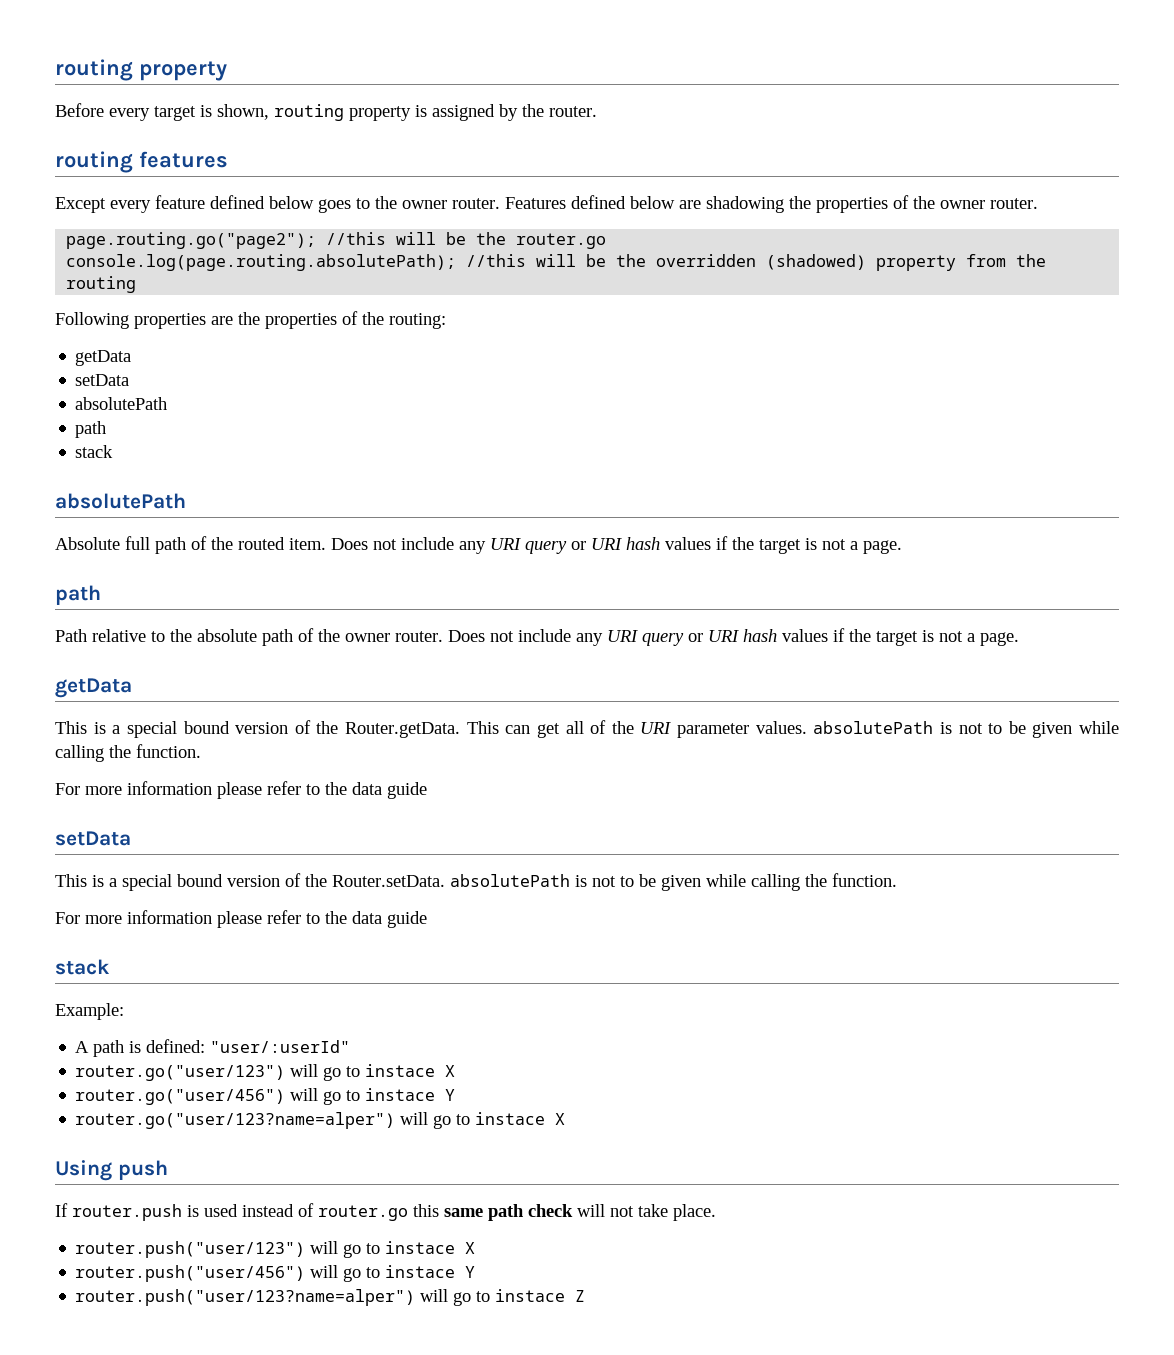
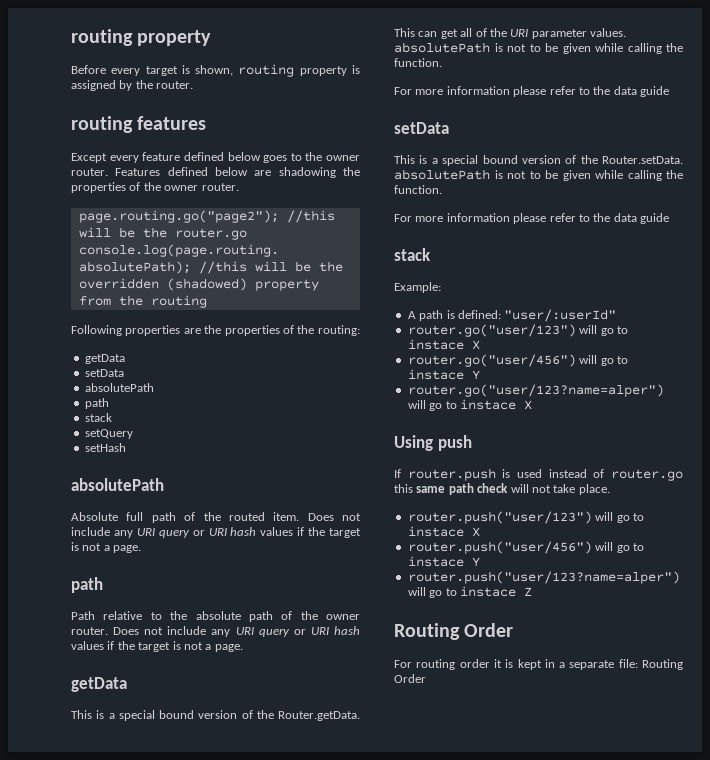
(114, 451) none -> [84,429,133,439] [84,443,126,452] // setQuery // setHash
(586, 1296) none -> [394,623,514,640] [394,659,683,670] [394,674,426,683] // Routing Order // For routing order it is kept in a separate file: Routing Order

